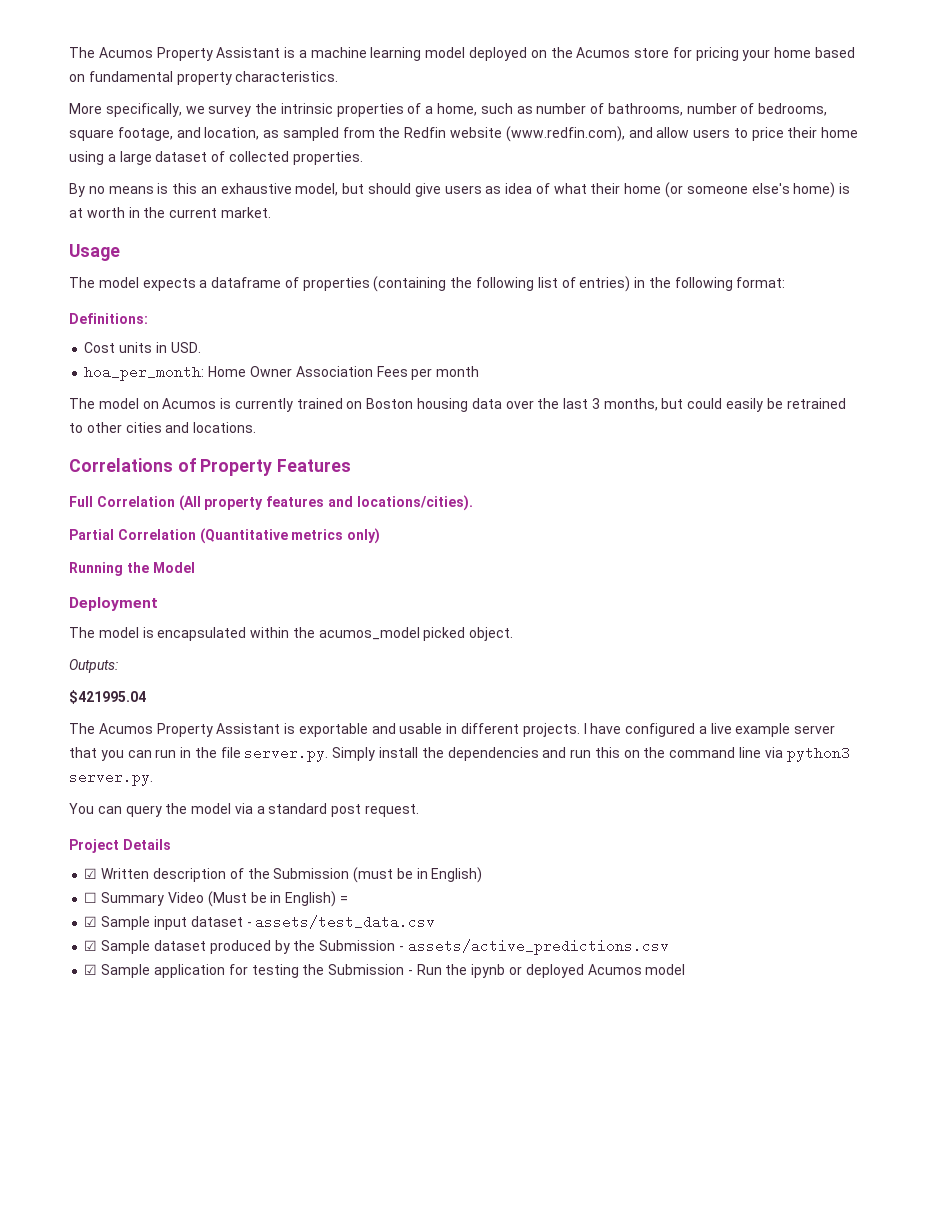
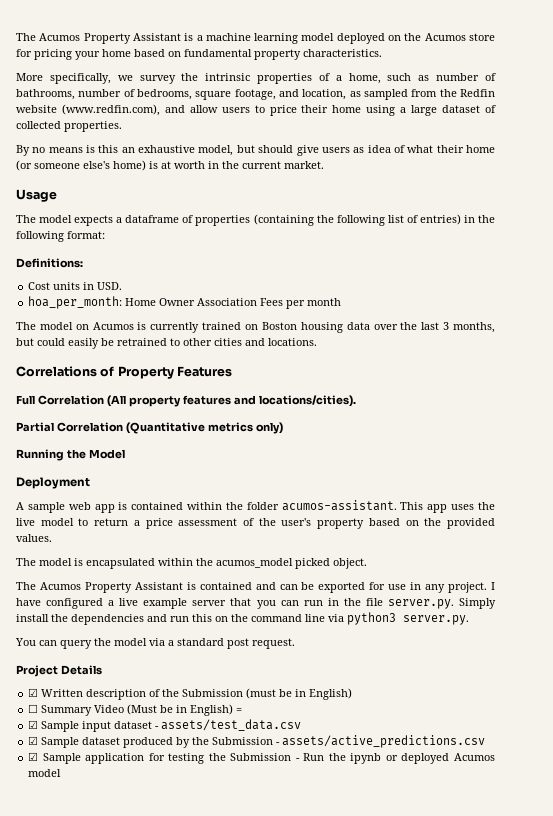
(158, 604) none -> [16,500,496,513] [16,518,496,529] [16,534,52,542] // A sample web app is contained within the folder acumos-assistant. This app uses the live model to return a price assessment of the user's property based on the provided values.
[69,659,118,673] [69,690,146,704] [69,723,580,737] // Outputs: // $421995.04 // The Acumos Property Assistant is exportable and usable in different projects. -> [16,582,488,593] // The Acumos Property Assistant is contained and can be exported for use in any project.

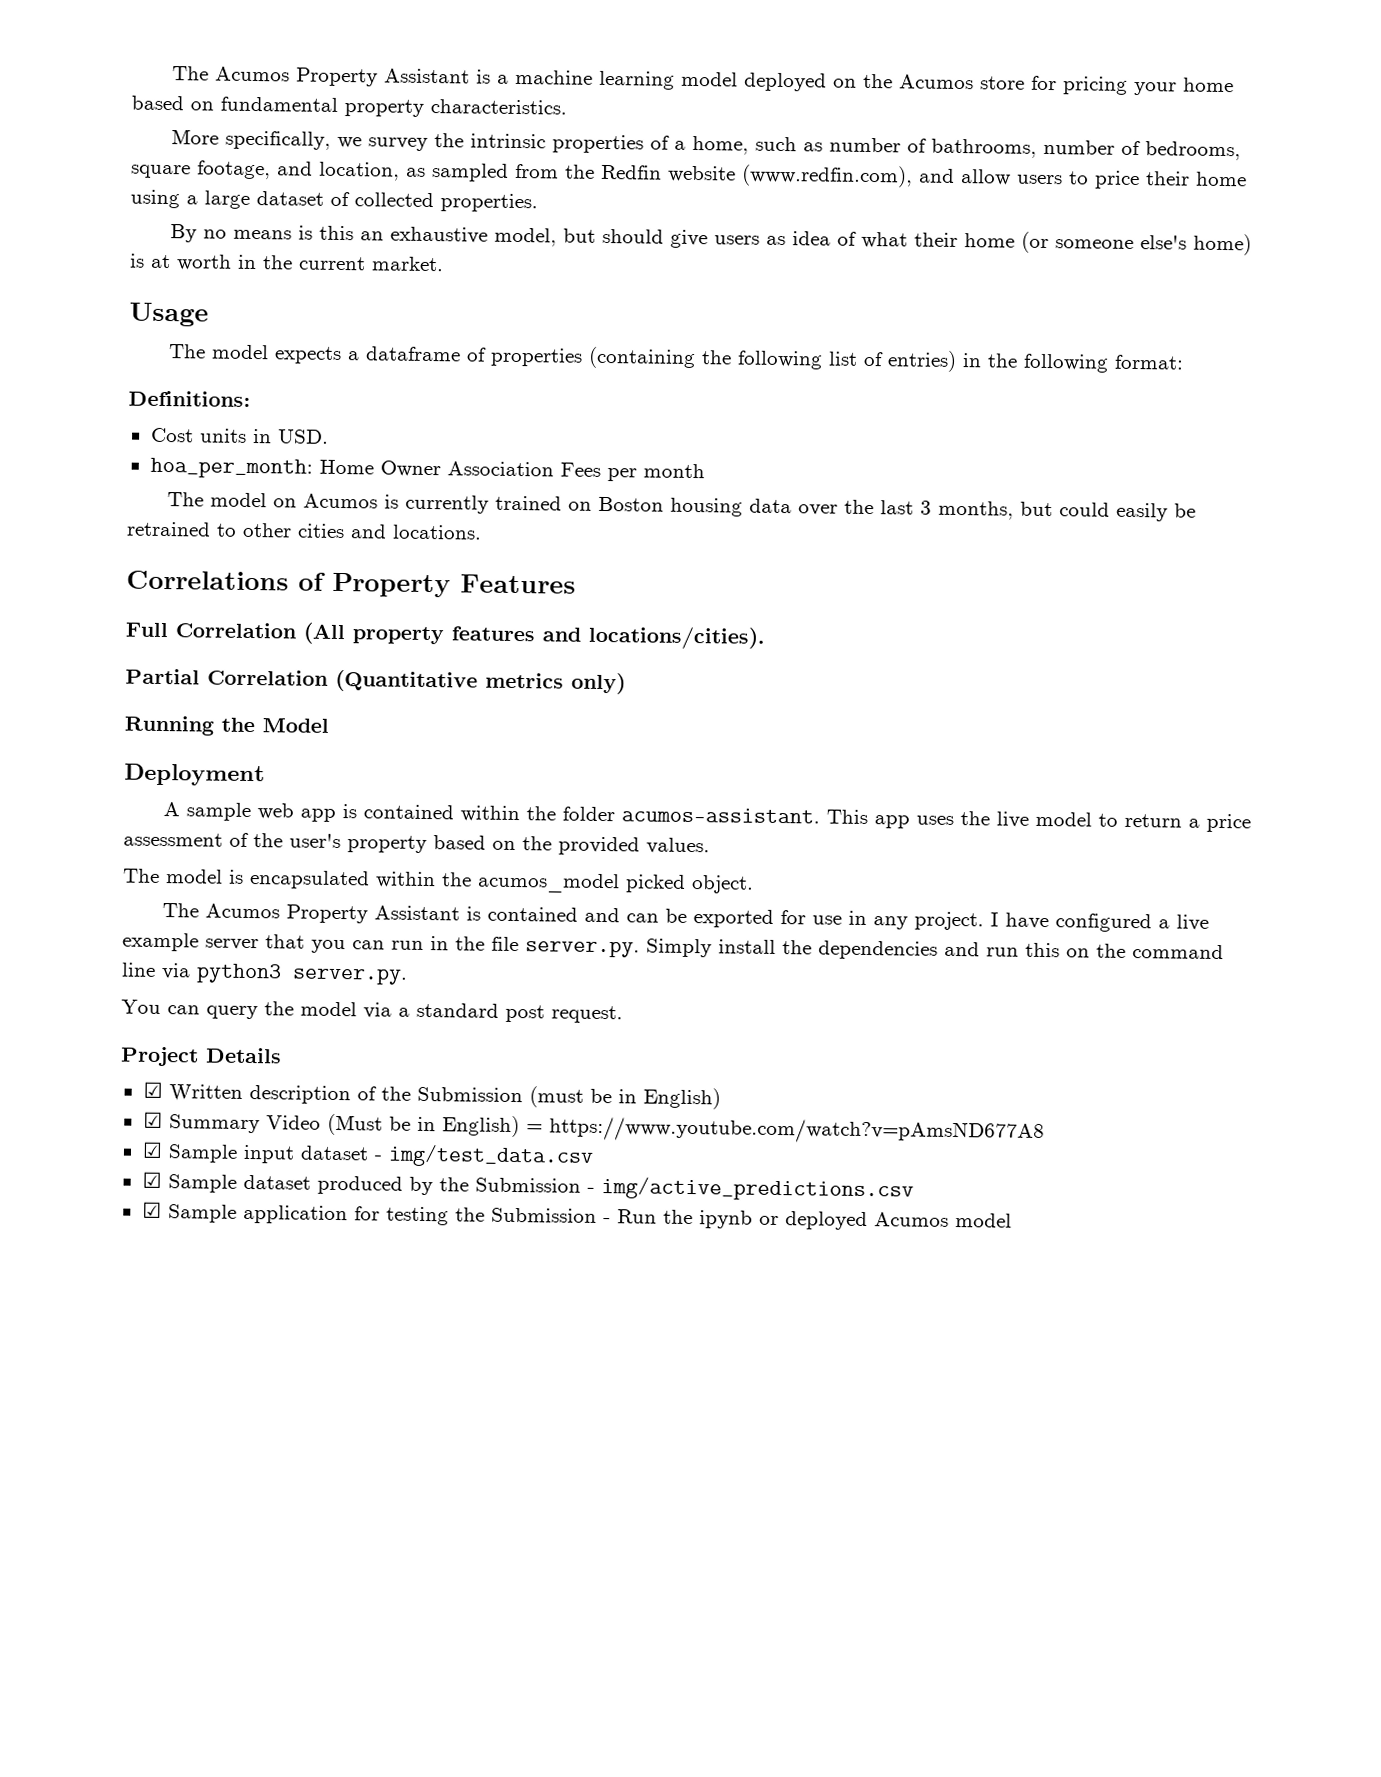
[28,704,39,713] ☐ -> [142,1111,163,1129] ☑
(243, 710) none -> [548,1116,1045,1146] https://www.youtube.com/watch?v=pAmsND677A8
[161,719,302,731] assets/test_data.csv -> [387,1144,594,1168] img/test_data.csv
[282,735,486,748] assets/active_predictions.csv -> [600,1177,914,1202] img/active_predictions.csv

